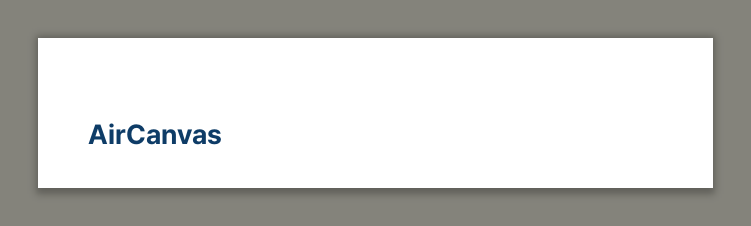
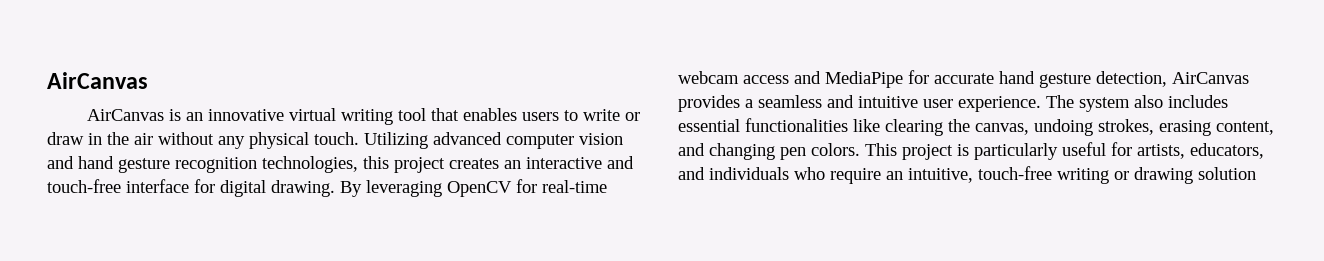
[88,123,222,145] AirCanvas -> [47,72,148,89] [87,108,641,125] [47,132,623,149] [47,156,634,173] [47,179,607,197] [678,70,1249,88] [678,95,1228,112] [678,118,1274,136] [678,142,1264,160] [678,166,1256,184] AirCanvas // AirCanvas is an innovative virtual writing tool that enables users to write or draw in the air without any physical touch. Utilizing advanced computer vision and hand gesture recognition technologies, this project creates an interactive and touch-free interface for digital drawing. By leveraging OpenCV for real-time webcam access and MediaPipe for accurate hand gesture detection, AirCanvas provides a seamless and intuitive user experience. The system also includes essential functionalities like clearing the canvas, undoing strokes, erasing content, and changing pen colors. This project is particularly useful for artists, educators, and individuals who require an intuitive, touch-free writing or drawing solution

